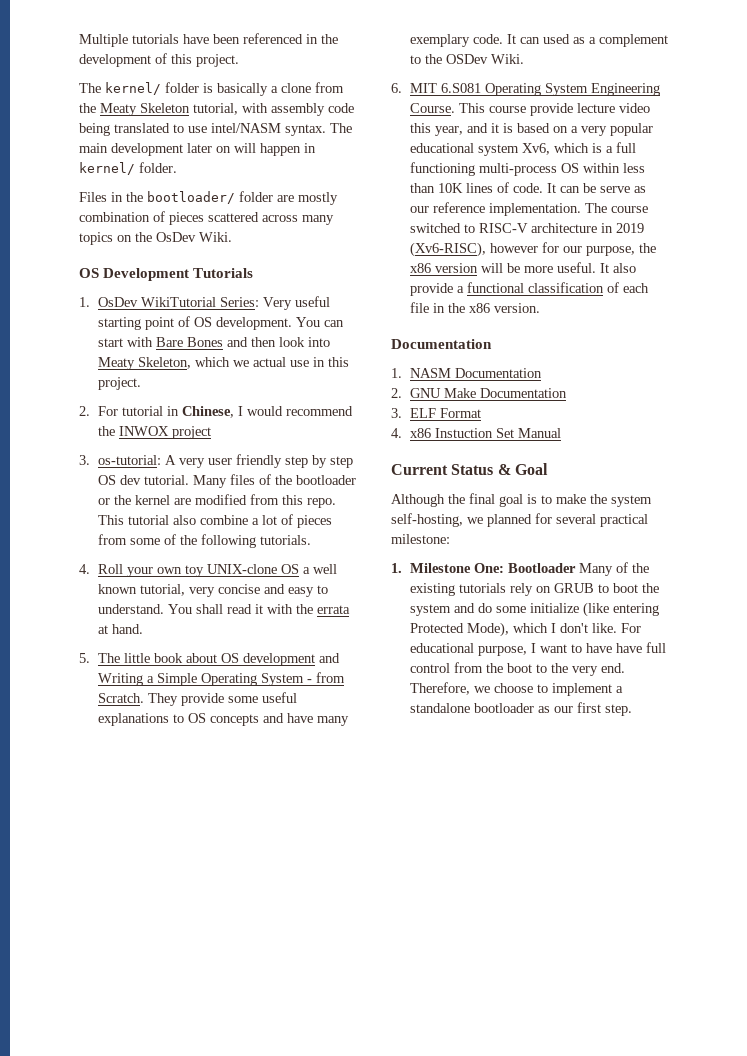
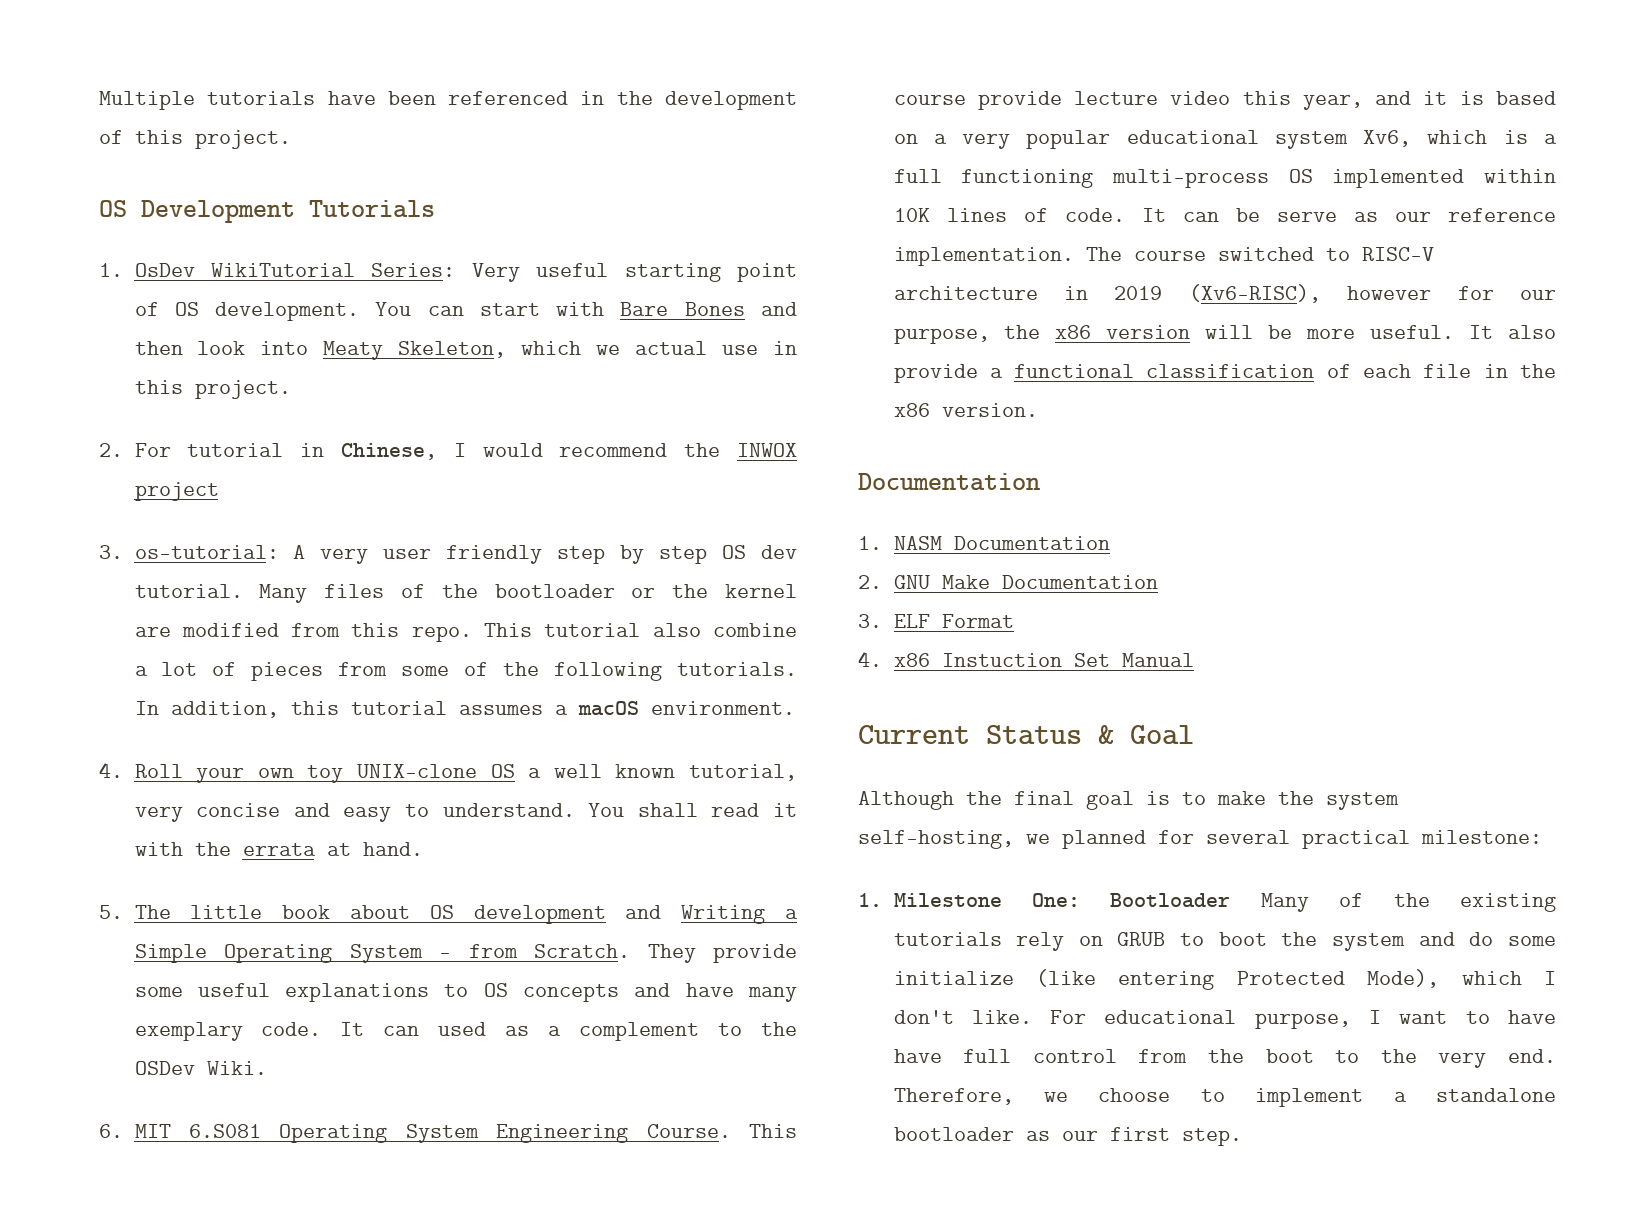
[79,82,344,96] [79,103,354,116] [79,123,352,136] [79,143,316,156] [79,162,177,175] [79,191,338,205] [79,211,334,225] [79,232,232,245] // The kernel/ folder is basically a clone from the Meaty Skeleton tutorial, with assembly code being translated to use intel/NASM syntax. The main development later on will happen in kernel/ folder. // Files in the bootloader/ folder are mostly combination of pieces scattered across many topics on the OsDev Wiki. -> (291, 139) none
(311, 540) none -> [134,701,795,718] In addition, this tutorial assumes a macOS environment.
[582,163,645,173] [409,183,435,193] within less than -> [1332,169,1556,188] implemented within

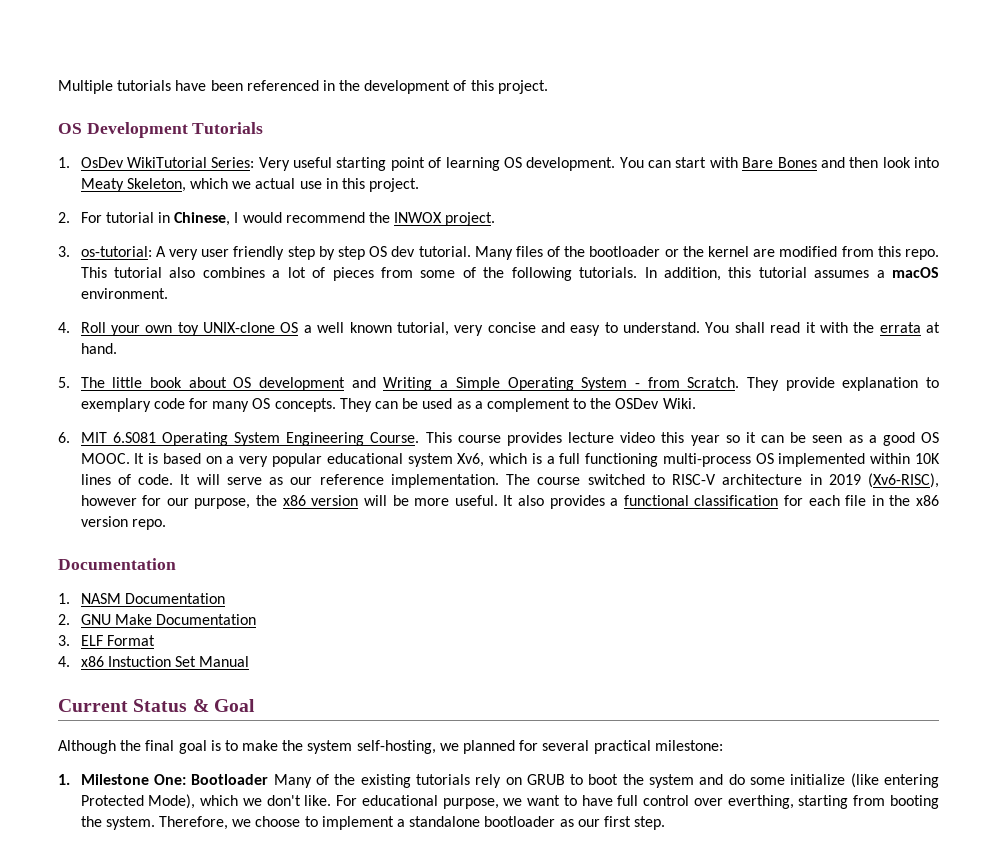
(159, 309) none -> [445,157,500,171] learning
[134,482,219,501] project -> [445,212,496,226] project.
[713,623,797,637] combine -> [202,267,265,278] combines
[134,983,797,1002] [134,1022,420,1041] some useful explanations to OS concepts and have many exemplary code. It can -> [842,377,940,391] [80,398,419,412] explanation to exemplary code for many OS concepts. They can be
[977,91,1062,110] provide -> [506,432,562,446] provides
[1302,91,1448,110] year, and it -> [690,432,939,446] [80,453,145,464] year so it can be seen as a good OS MOOC. It
[1182,208,1260,222] can be -> [196,474,220,485] will
[893,364,978,383] provide -> [549,495,605,509] provides
[1326,364,1351,378] of -> [783,495,803,506] for
[941,403,1038,417] version. -> [80,516,166,530] version repo.
[1544,971,1556,985] I -> [242,798,262,806] we
[1369,1010,1382,1024] I -> [503,798,523,806] we
[893,1049,942,1063] have -> (613, 800) none
[1138,1049,1556,1068] from the boot to the very end. -> [693,795,940,809] [80,816,155,830] over everthing, starting from booting the system.

